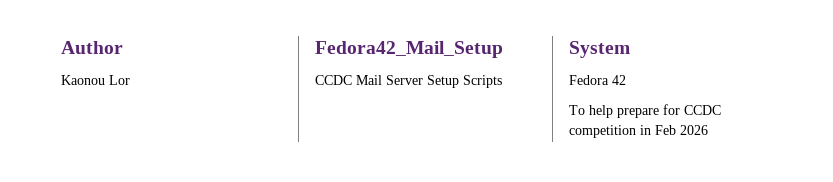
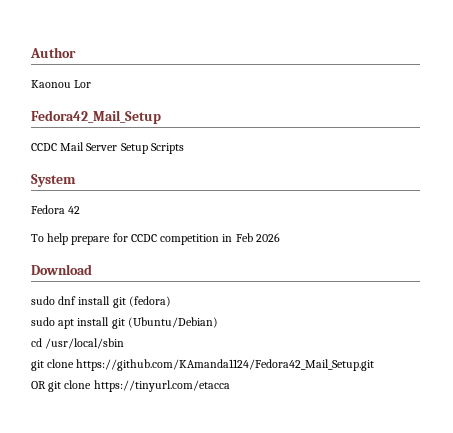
(708, 130) none -> [31,264,92,275] [31,296,171,308] [31,317,218,329] [31,338,125,349] [31,359,375,371] [31,380,230,392] // Download // sudo dnf install git (fedora) // sudo apt install git (Ubuntu/Debian) // cd /usr/local/sbin // git clone https://github.com/KAmanda1124/Fedora42_Mail_Setup.git // OR git clone https://tinyurl.com/etacca

